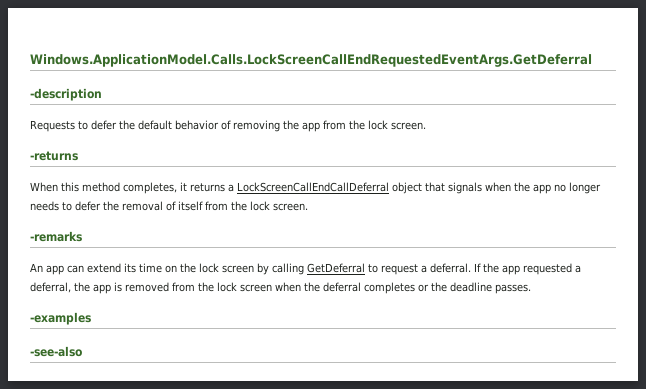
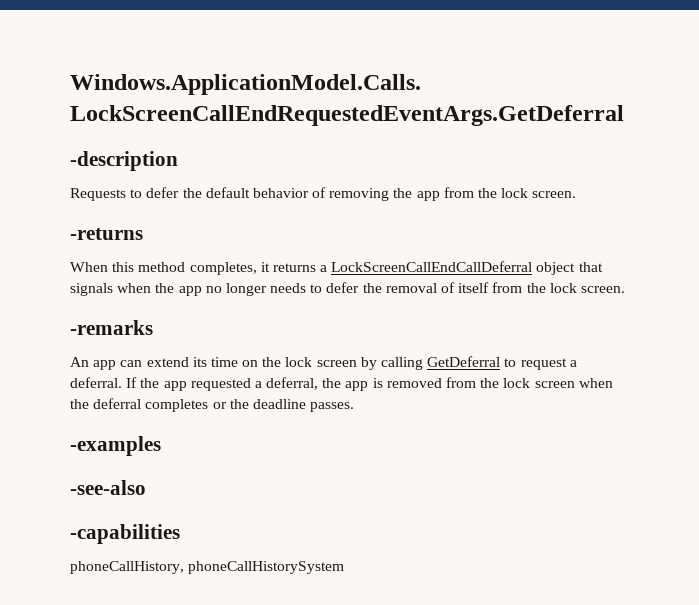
(82, 351) none -> [70,524,180,544] [70,561,345,574] // -capabilities // phoneCallHistory, phoneCallHistorySystem

